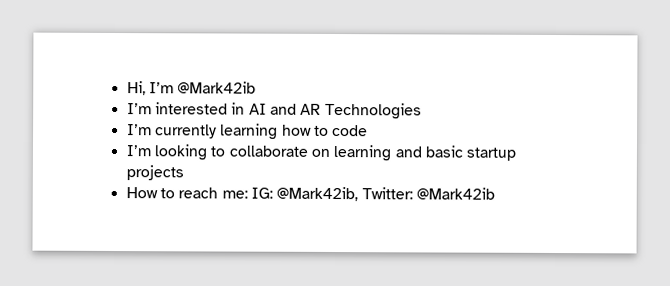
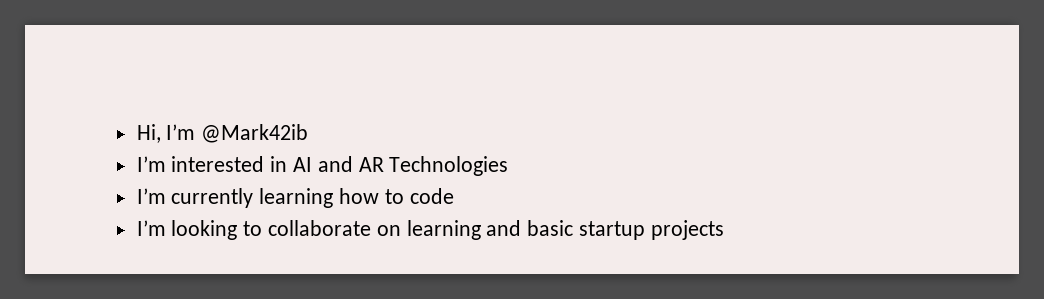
[125,186,495,202] // How to reach me: IG: @Mark42ib, Twitter: @Mark42ib -> (724, 230) none

